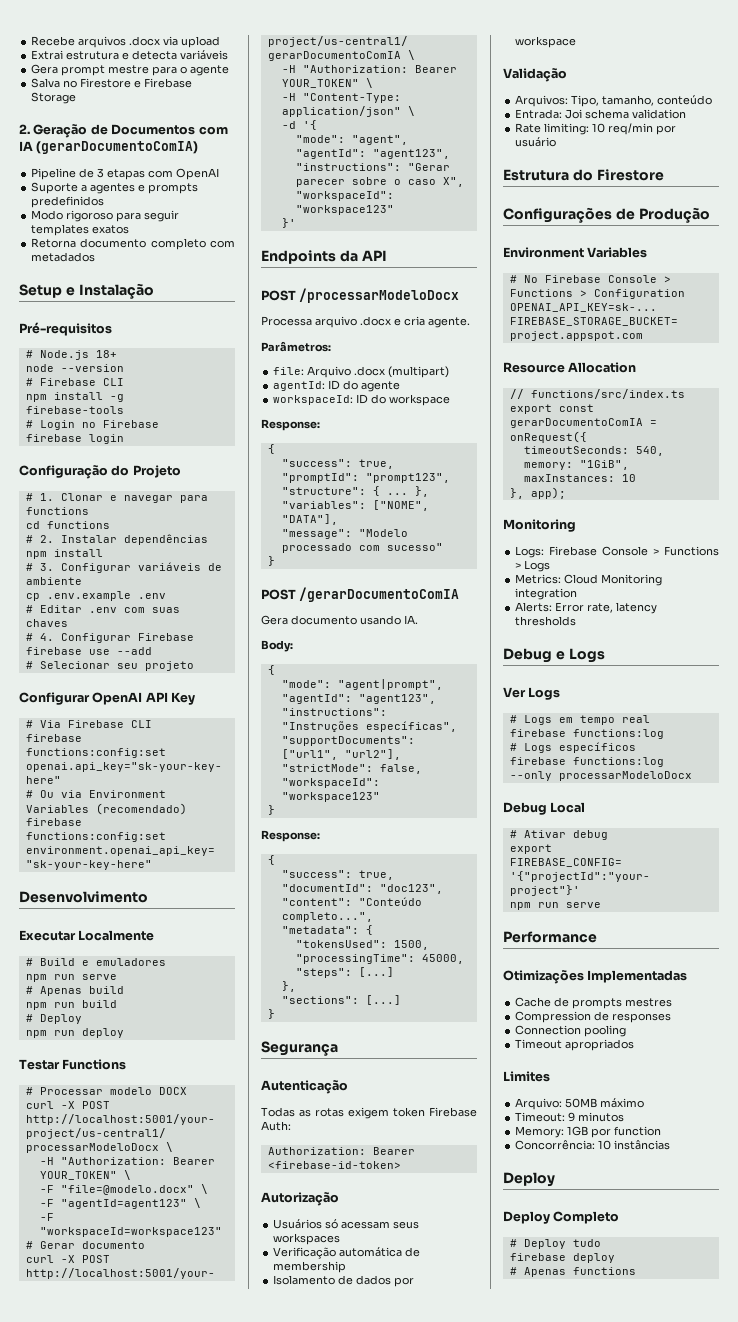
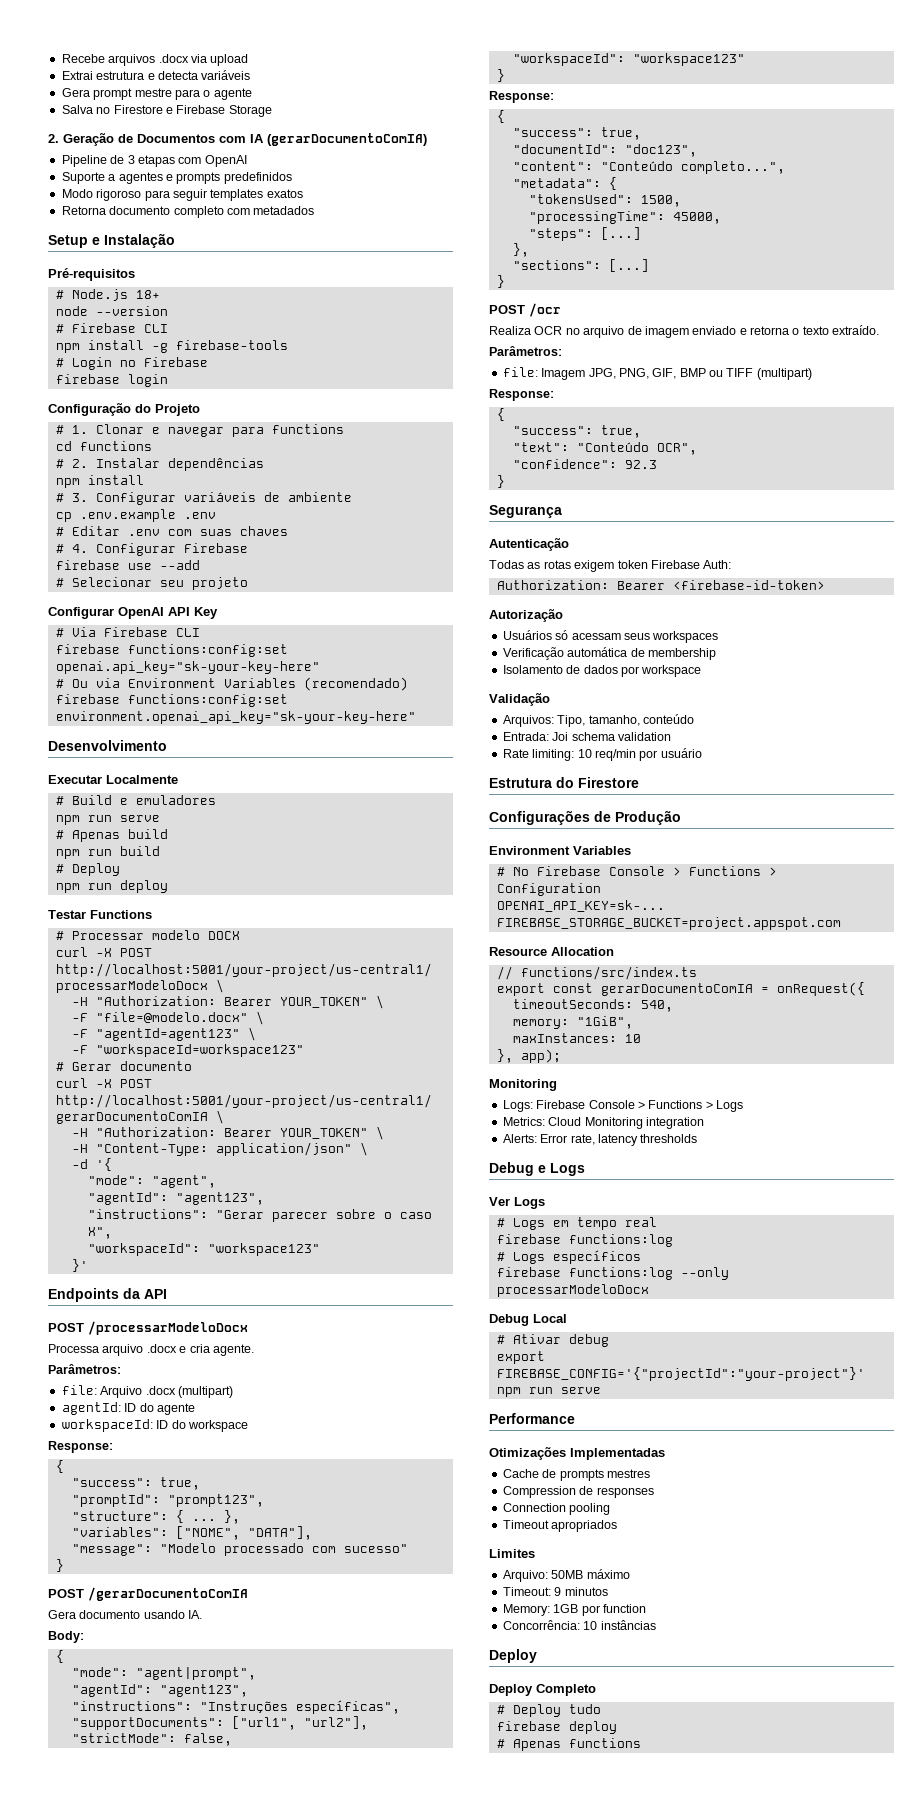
(275, 1014) none -> [489,303,561,317] [489,325,880,338] [489,346,562,356] [502,367,812,380] [489,389,554,401] [496,408,505,421] [512,425,641,438] [512,442,697,455] [512,459,657,469] [496,475,505,488] // POST /ocr // Realiza OCR no arquivo de imagem enviado e retorna o texto extraído. // Parâmetros: // file: Imagem JPG, PNG, GIF, BMP ou TIFF (multipart) // Response: // { // "success": true, // "text": "Conteúdo OCR", // "confidence": 92.3 // }

